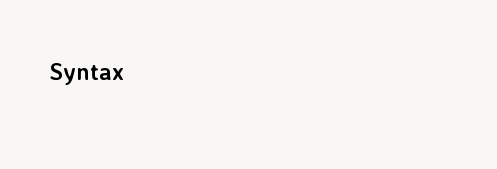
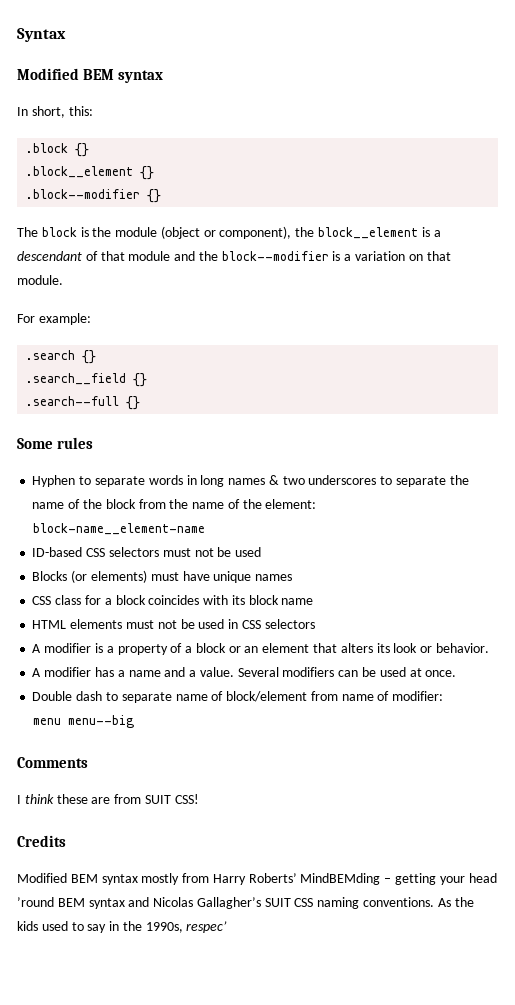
(124, 74) none -> [17,68,164,83] [17,106,93,118] [25,143,90,157] [25,166,155,180] [25,189,162,203] [17,226,441,239] [17,251,451,261] [17,275,63,285] [17,313,91,325] [25,350,97,364] [25,373,148,387] [25,396,141,410] [17,437,94,449] [32,475,469,487] [32,499,317,509] [32,523,205,535] [32,547,262,557] [32,570,293,583] [32,595,314,605] [32,619,315,629] [32,643,489,655] [32,667,457,677] [32,691,444,703] [32,715,134,728] [17,757,88,768] [17,794,199,804] [17,835,66,847] [17,873,497,885] [17,897,474,909] [17,921,228,933] // Modified BEM syntax // In short, this: // .block {} // .block__element {} // .block--modifier {} // The block is the module (object or component), the block__element is a descendant of that module and the block--modifier is a variation on that module. // For example: // .search {} // .search__field {} // .search--full {} // Some rules // Hyphen to separate words in long names & two underscores to separate the name of the block from the name of the element: // block-name__element-name // ID-based CSS selectors must not be used // Blocks (or elements) must have unique names // CSS class for a block coincides with its block name // HTML elements must not be used in CSS selectors // A modifier is a property of a block or an element that alters its look or behavior. // A modifier has a name and a value. Several modifiers can be used at once. // Double dash to separate name of block/element from name of modifier: // menu menu--big // Comments // I think these are from SUIT CSS! // Credits // Modified BEM syntax mostly from Harry Roberts’ MindBEMding – getting your head ’round BEM syntax and Nicolas Gallagher’s SUIT CSS naming conventions. As the kids used to say in the 1990s, respec’

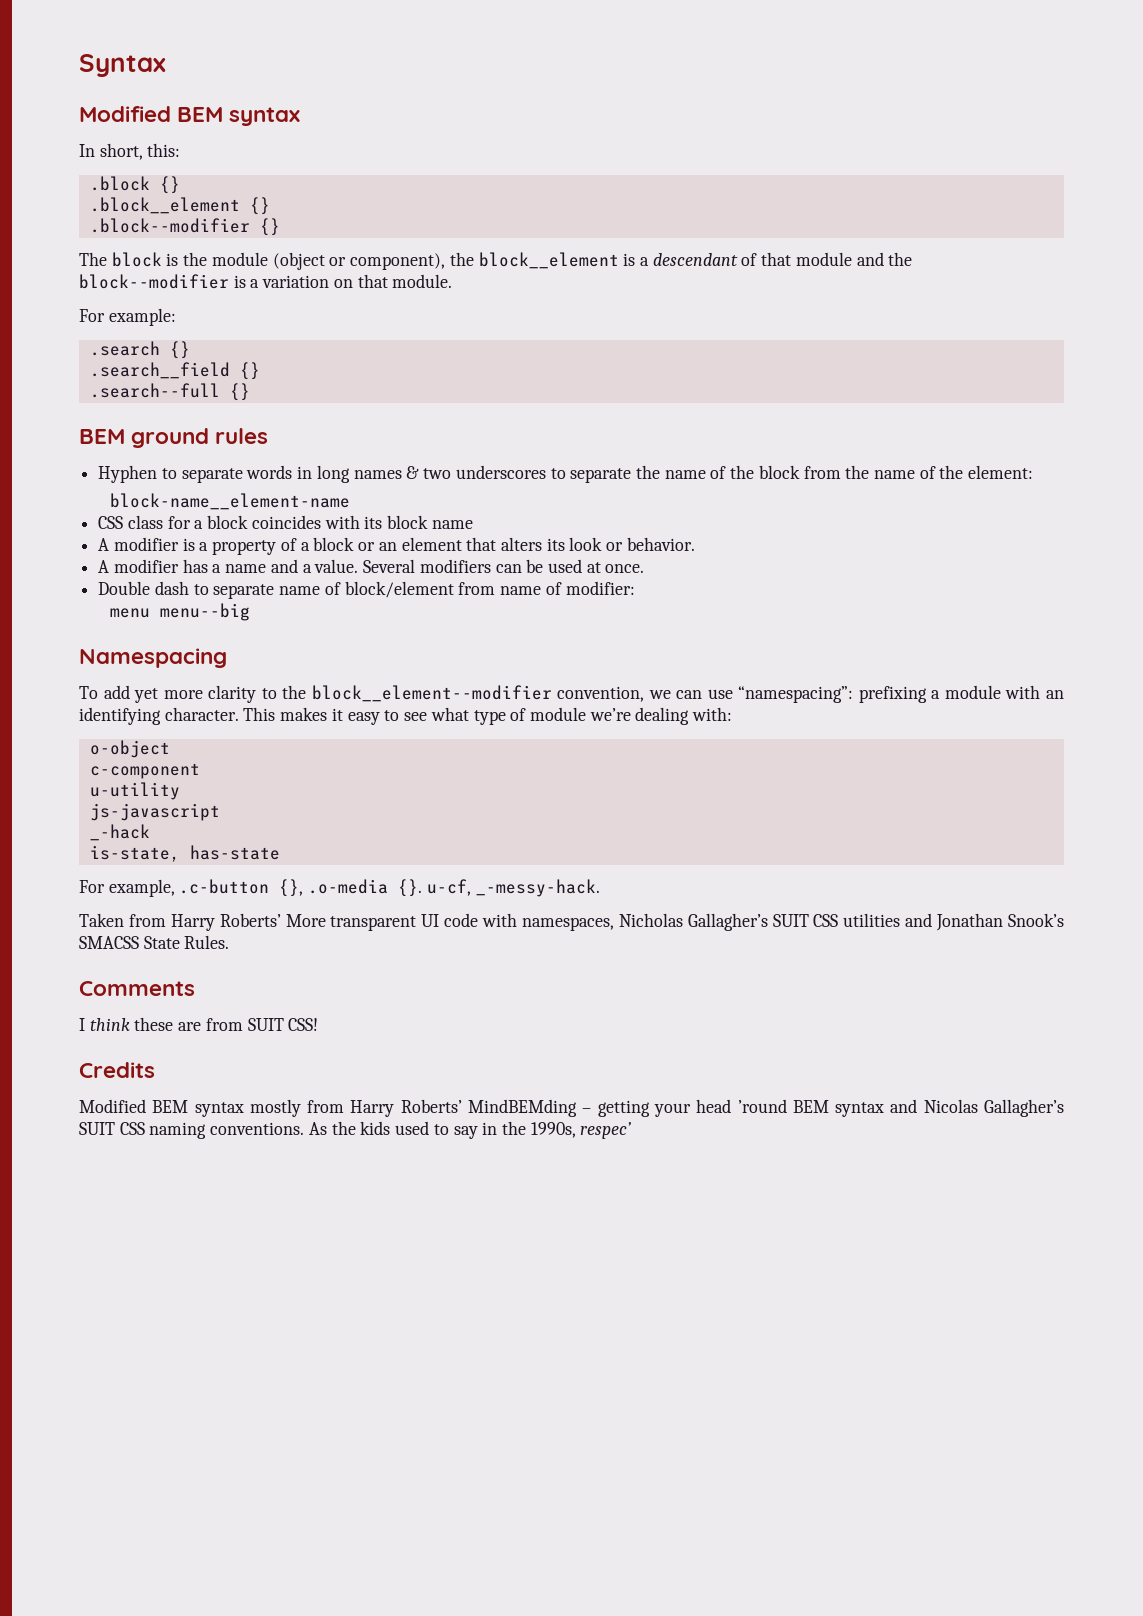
[17,438,53,449] Some -> [79,428,210,448] BEM ground
[32,547,262,557] [32,570,293,583] // ID-based CSS selectors must not be used // Blocks (or elements) must have unique names -> (350, 501) none
[32,619,315,629] // HTML elements must not be used in CSS selectors -> (473, 524) none
(134, 721) none -> [79,648,227,668] [79,685,1064,703] [79,707,733,725] [89,740,170,758] [89,763,200,779] [89,782,180,800] [89,803,220,821] [89,824,150,841] [89,845,280,862] [79,879,600,897] [79,913,1064,931] [79,935,230,949] // Namespacing // To add yet more clarity to the block__element--modifier convention, we can use “namespacing”: prefixing a module with an identifying character. This makes it easy to see what type of module we’re dealing with: // o-object // c-component // u-utility // js-javascript // _-hack // is-state, has-state // For example, .c-button {}, .o-media {}. u-cf, _-messy-hack. // Taken from Harry Roberts’ More transparent UI code with namespaces, Nicholas Gallagher’s SUIT CSS utilities and Jonathan Snook’s SMACSS State Rules.

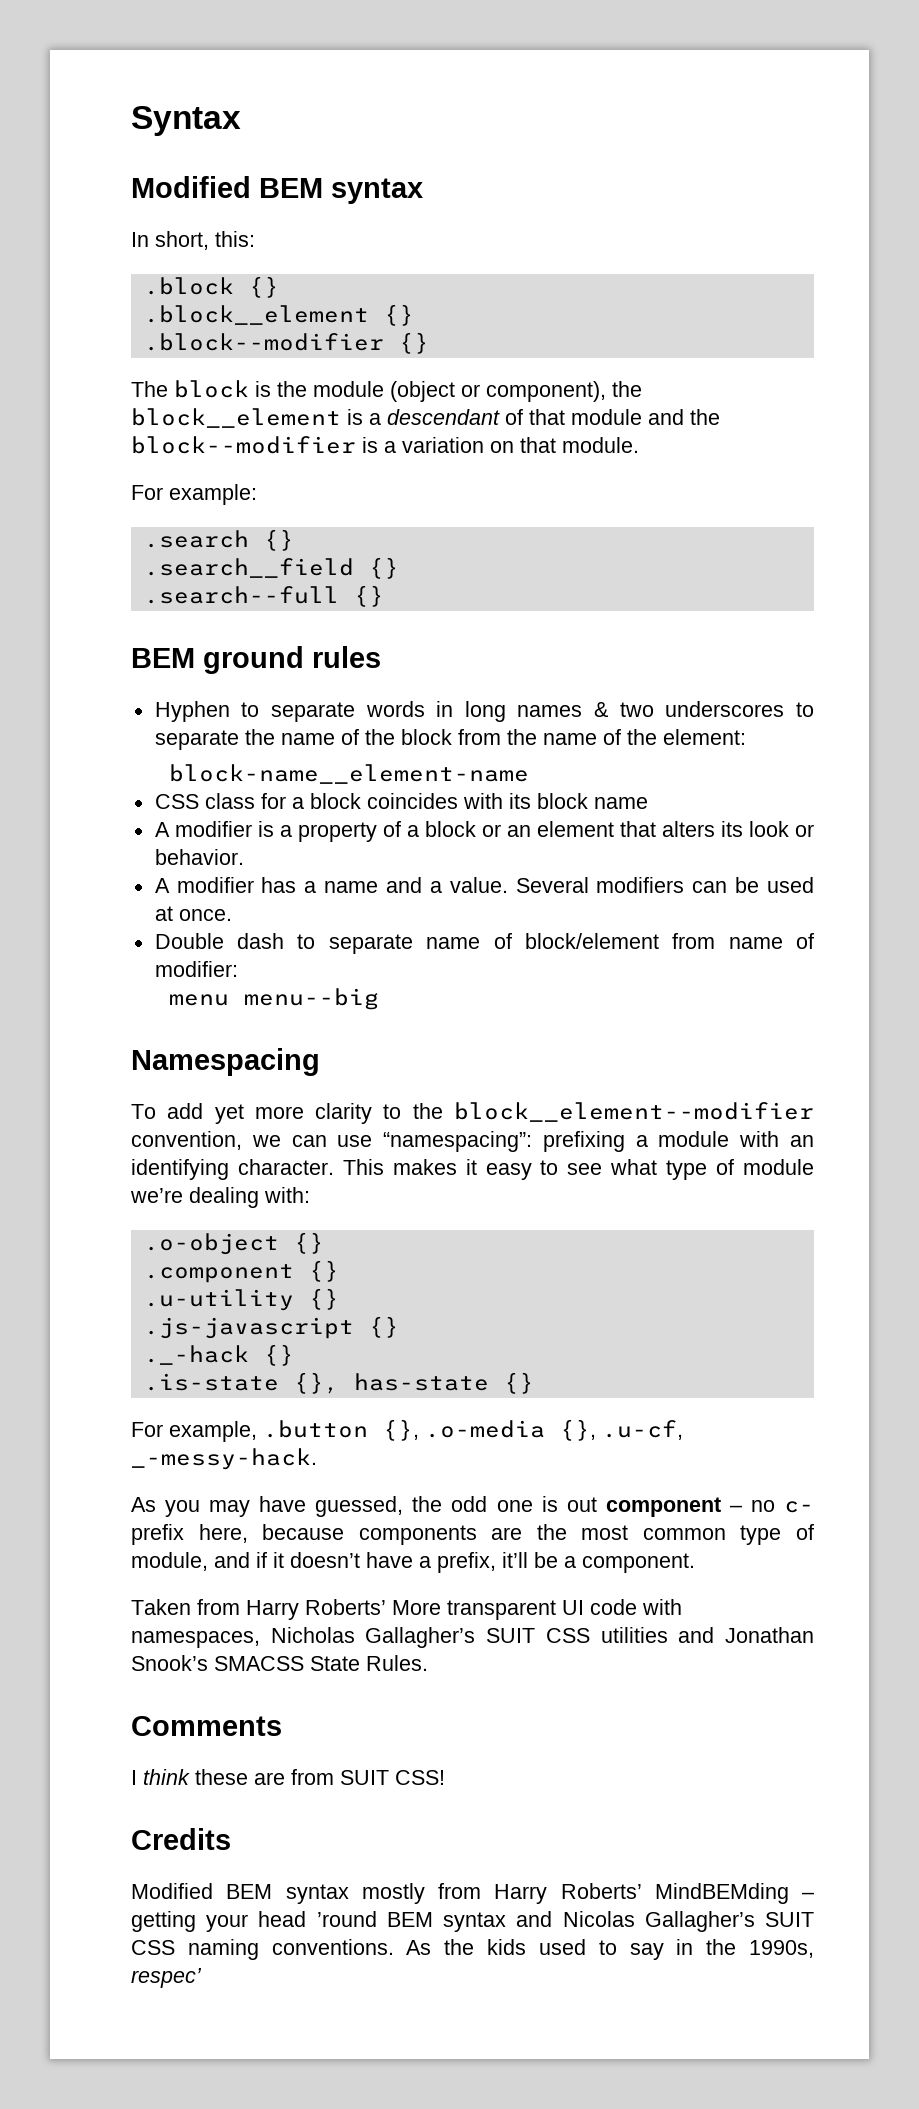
[89,740,170,758] [89,763,200,779] [89,782,180,800] [89,803,220,821] [89,824,150,841] [89,845,180,862] o-object // c-component // u-utility // js-javascript // _-hack // is-state, -> [143,1232,324,1255] [143,1260,339,1283] [143,1288,339,1311] [143,1316,399,1339] [143,1344,294,1366] [143,1372,339,1394] .o-object {} // .component {} // .u-utility {} // .js-javascript {} // ._-hack {} // .is-state {},
(280, 852) none -> [503,1372,534,1394] {}
[179,879,270,894] .c-button -> [263,1420,368,1438] .button
[398,879,471,897] {}. u-cf, -> [560,1419,683,1441] {}, .u-cf,
(600, 888) none -> [131,1496,815,1517] [131,1524,814,1545] [131,1552,695,1573] // As you may have guessed, the odd one is out component – no c- prefix here, because components are the most common type of module, and if it doesn’t have a prefix, it’ll be a component.

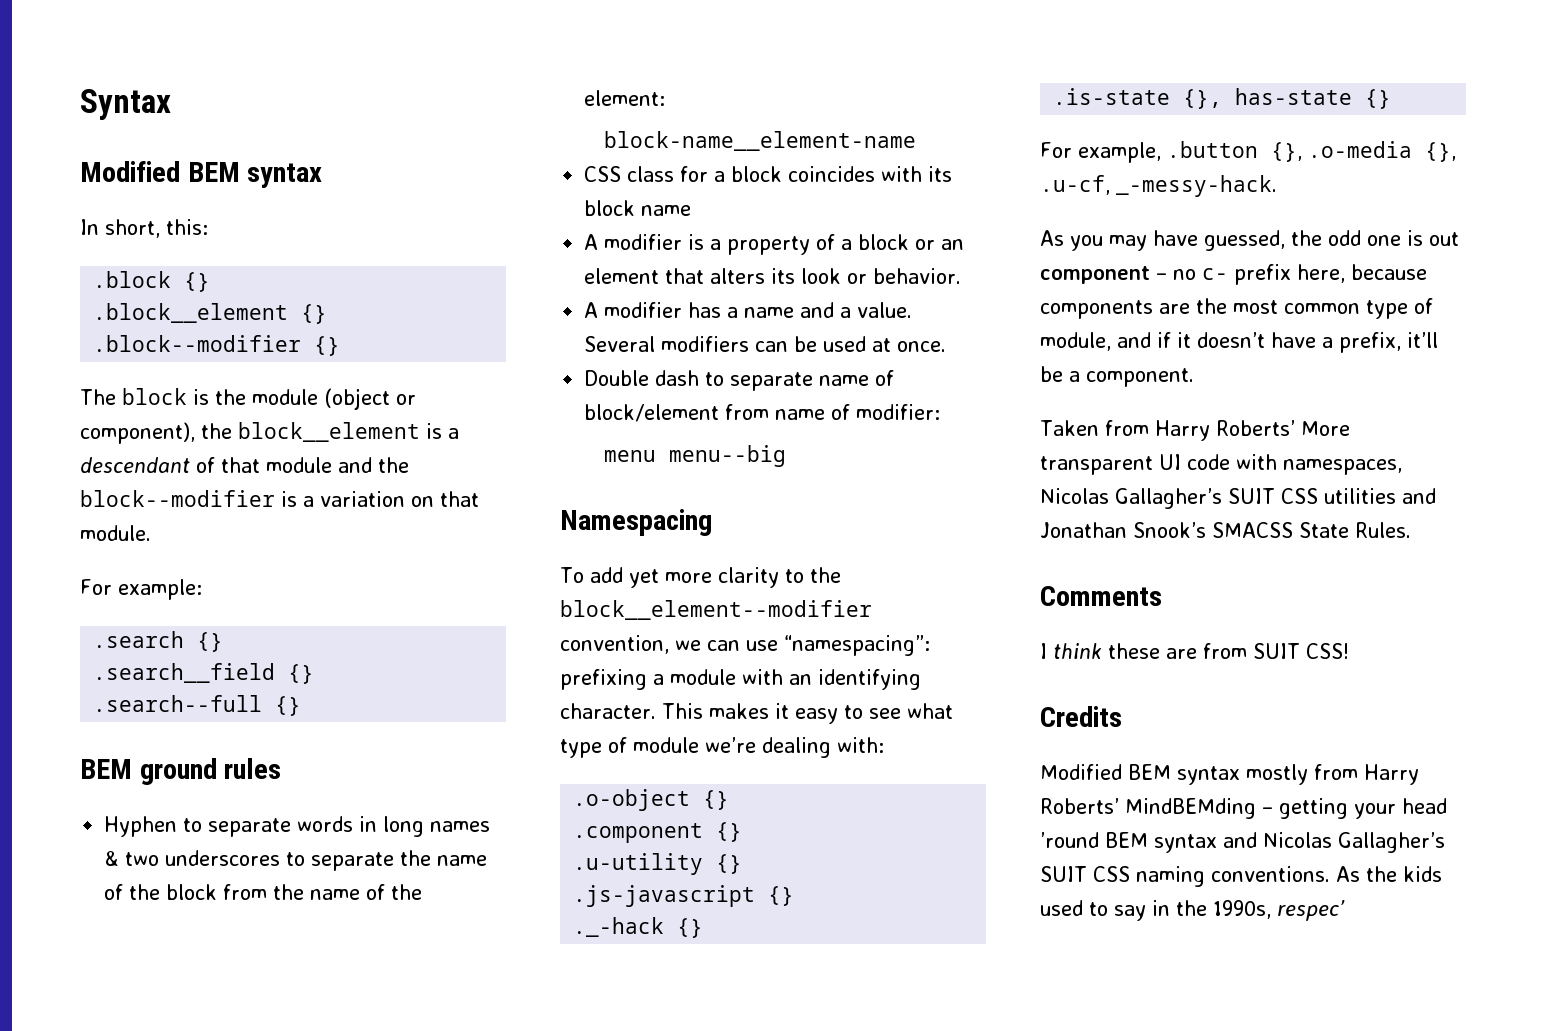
[270,1627,355,1643] Nicholas -> [1040,488,1109,504] Nicolas

